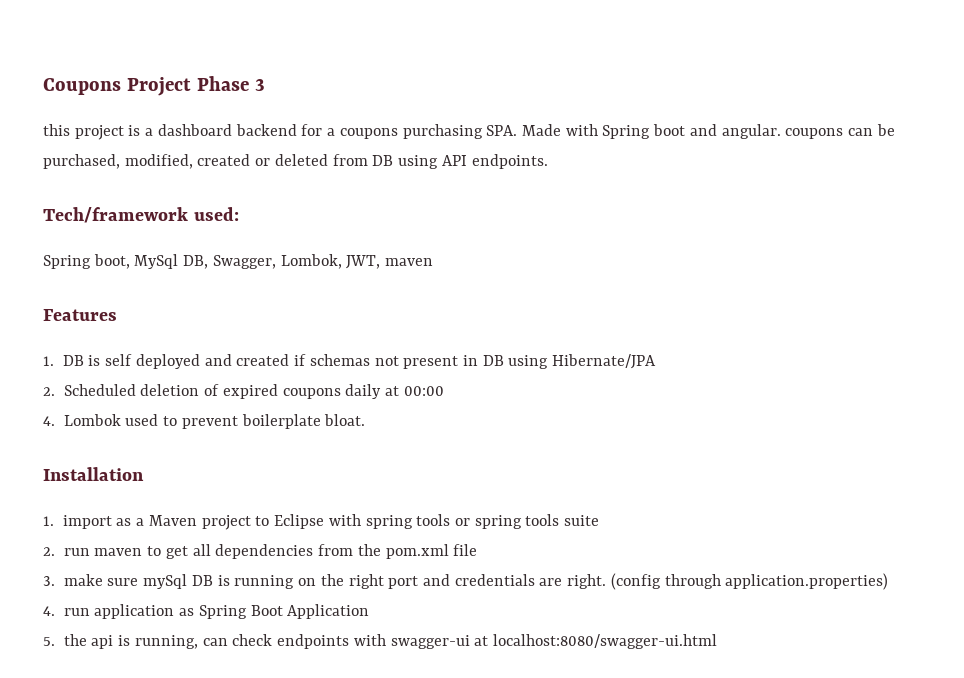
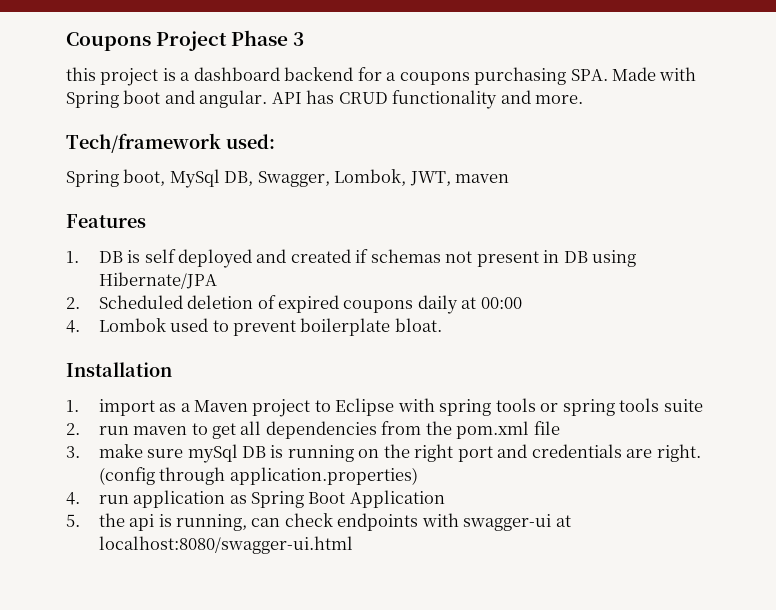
[785,124,895,139] [43,154,548,169] coupons can be purchased, modified, created or deleted from DB using API endpoints. -> [271,90,584,109] API has CRUD functionality and more.

